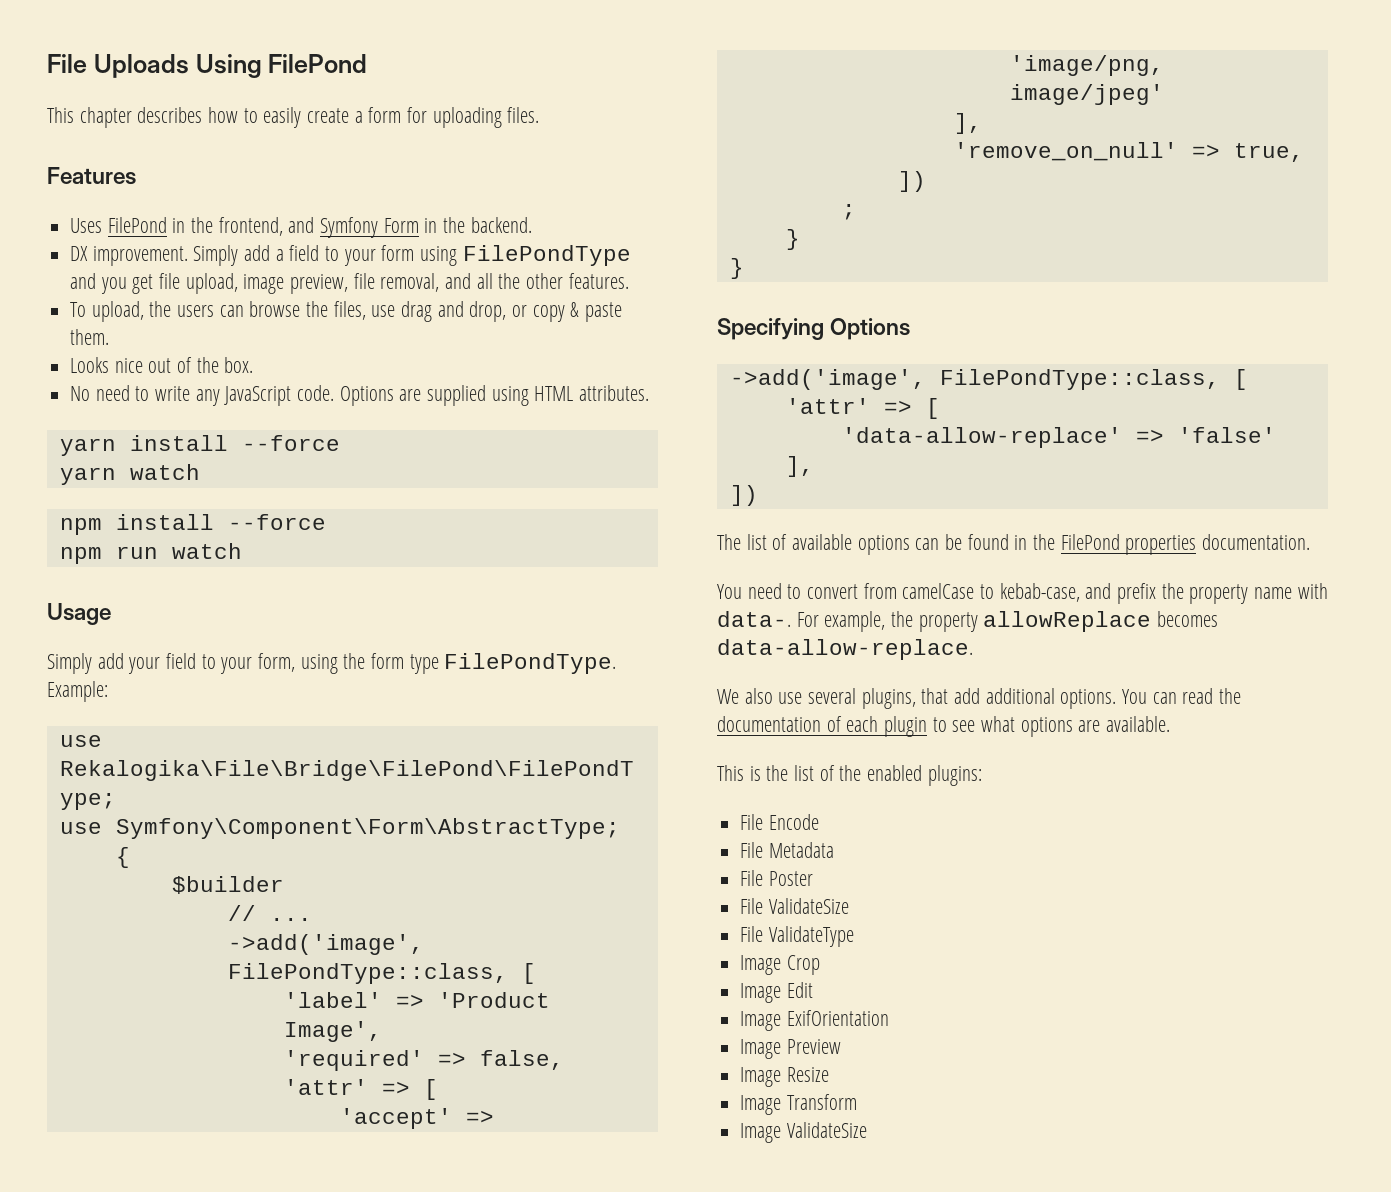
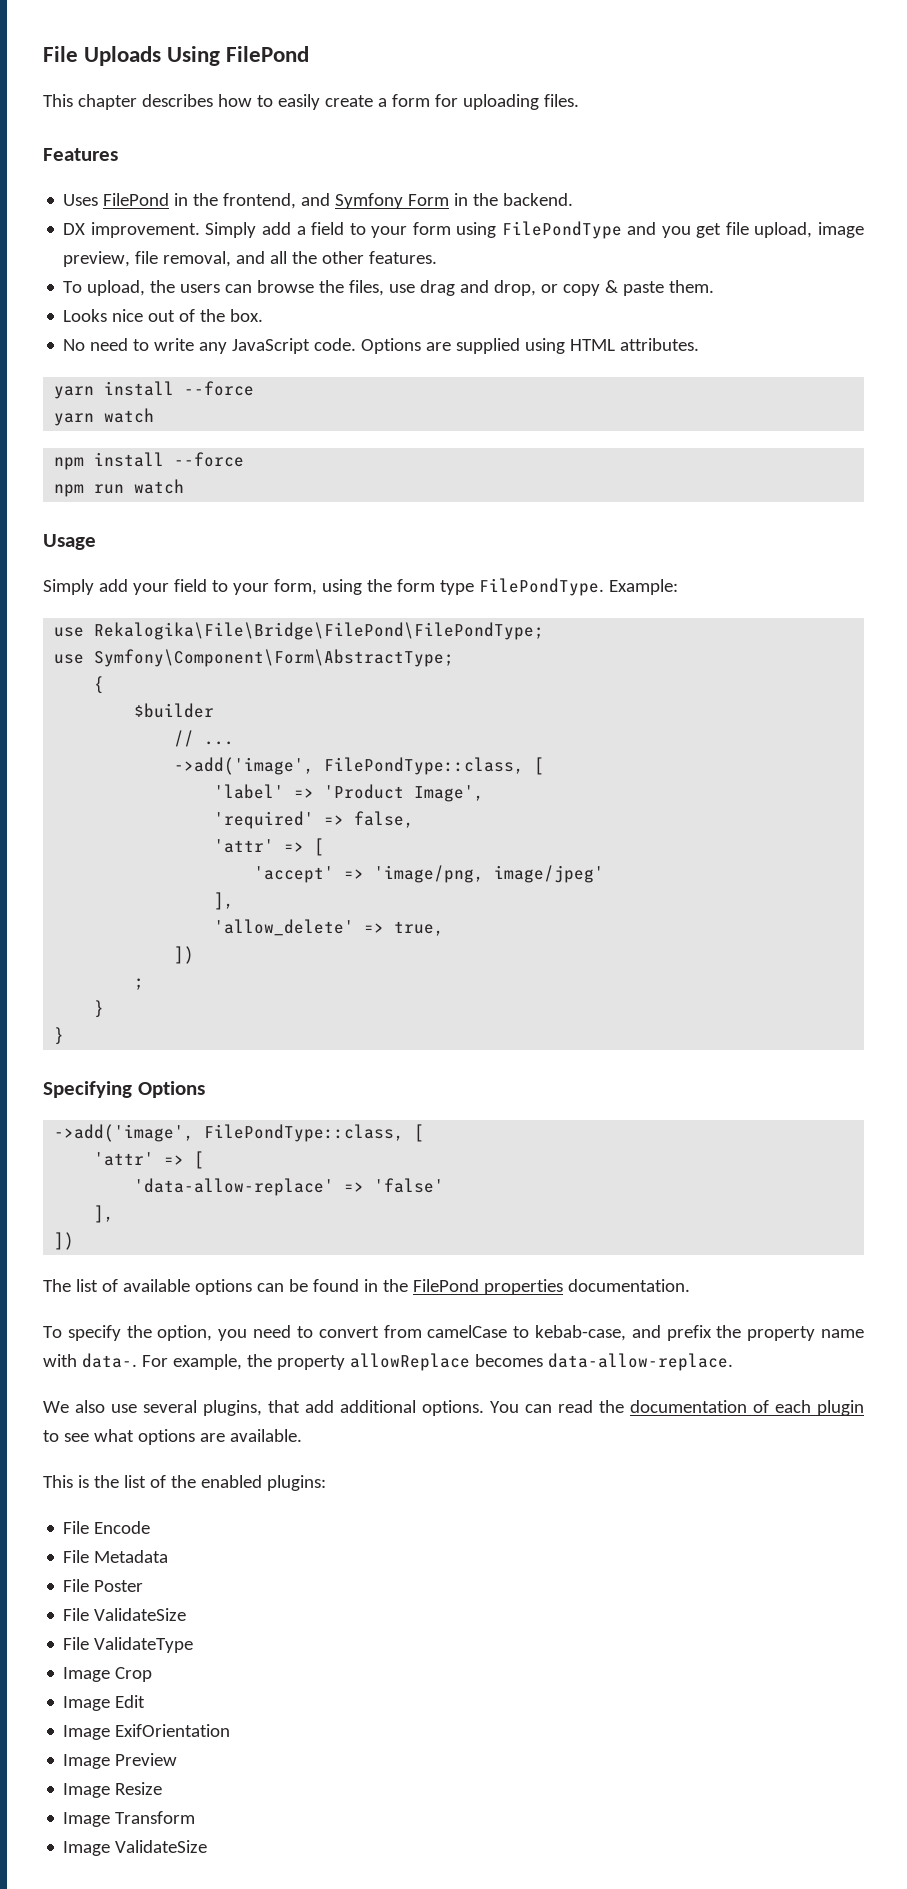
[953,142,1178,161] 'remove_on_null' -> [214,919,355,936] 'allow_delete'
[717,584,742,599] You -> [43,1325,248,1341] To specify the option, you

